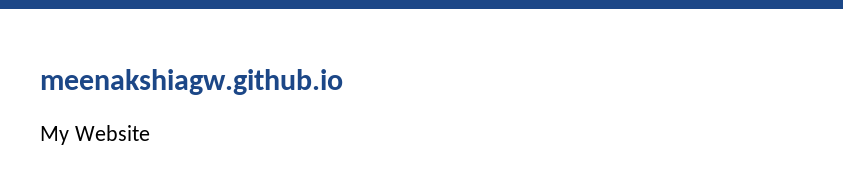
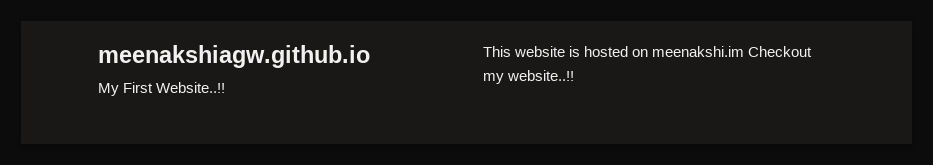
[74,125,150,141] Website -> [123,82,226,93] [483,46,813,57] [483,70,575,84] First Website..!! // This website is hosted on meenakshi.im Checkout my website..!!

